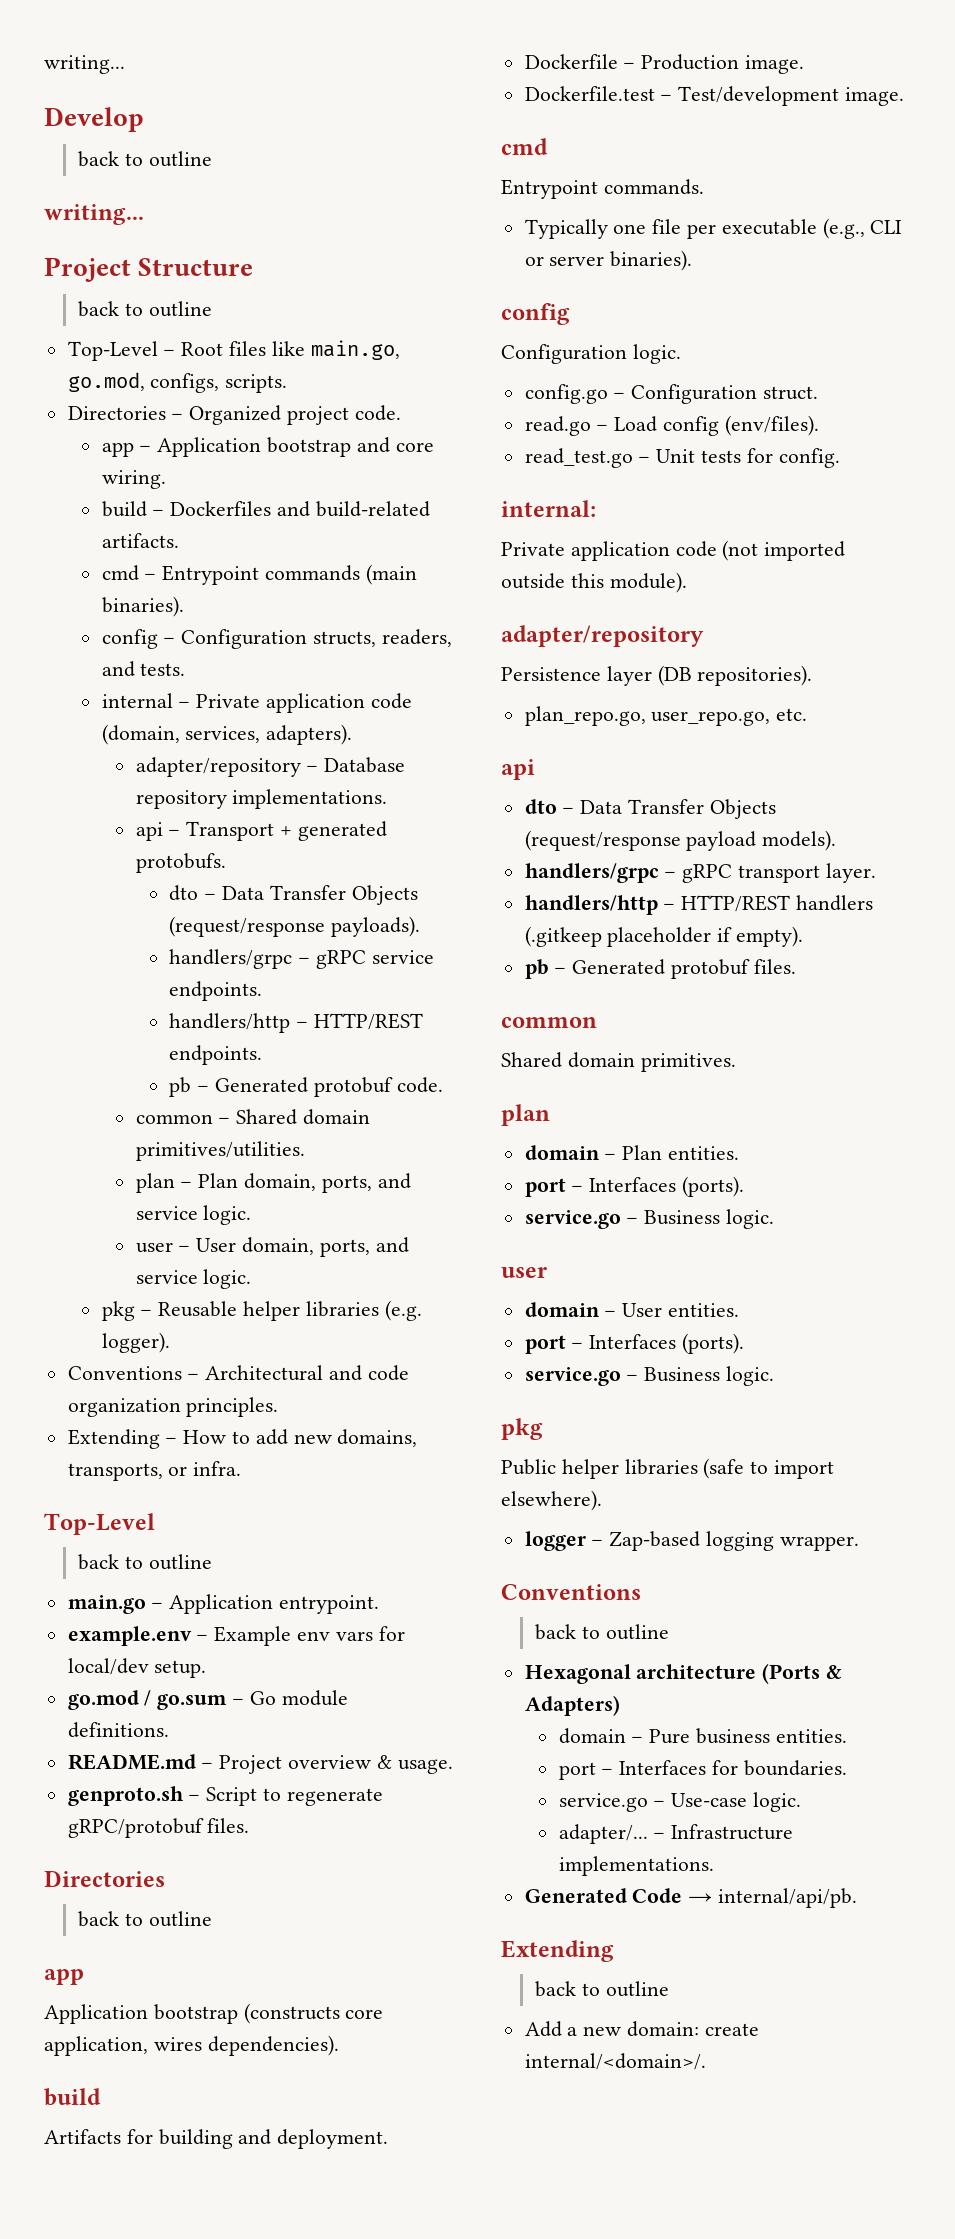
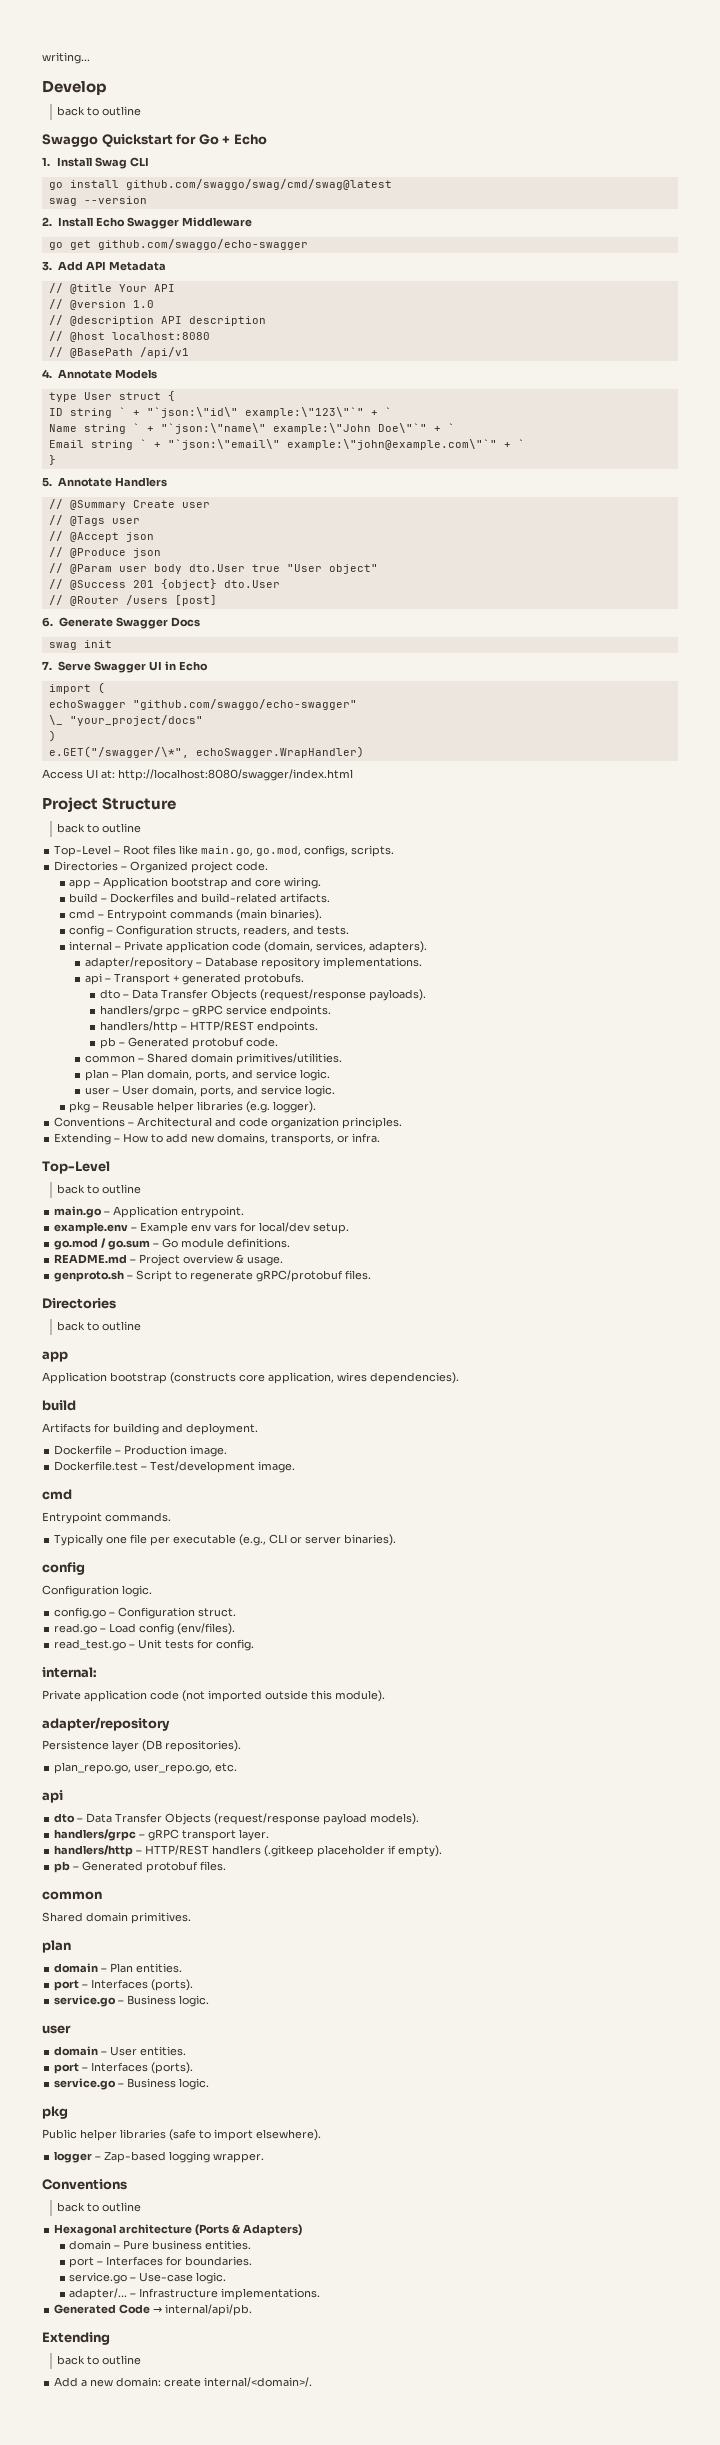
[44,204,144,225] writing... -> [42,134,267,147] [42,157,150,169] [48,179,392,190] [48,196,147,206] [42,217,252,229] [48,239,308,250] [42,261,166,271] [48,283,175,294] [48,299,154,310] [48,315,266,326] [48,331,210,342] [48,347,189,358] [42,369,157,379] [48,391,175,402] [48,407,392,418] [48,423,455,434] [48,439,525,450] [48,455,56,465] [42,477,167,487] [48,499,210,510] [48,515,140,526] [48,531,154,542] [48,547,161,558] [48,563,378,574] [48,579,280,590] [48,595,217,606] [42,617,200,629] [48,640,112,650] [42,661,208,673] [48,682,105,694] [48,699,357,710] [48,715,203,726] [48,730,56,742] [48,746,364,758] [42,769,353,781] Swaggo Quickstart for Go + Echo // 1. Install Swag CLI // go install github.com/swaggo/swag/cmd/swag@latest // swag --version // 2. Install Echo Swagger Middleware // go get github.com/swaggo/echo-swagger // 3. Add API Metadata // // @title Your API // // @version 1.0 // // @description API description // // @host localhost:8080 // // @BasePath /api/v1 // 4. Annotate Models // type User struct { // ID string ` + "`json:\"id\" example:\"123\"`" + ` // Name string ` + "`json:\"name\" example:\"John Doe\"`" + ` // Email string ` + "`json:\"email\" example:\"john@example.com\"`" + ` // } // 5. Annotate Handlers // // @Summary Create user // // @Tags user // // @Accept json // // @Produce json // // @Param user body dto.User true "User object" // // @Success 201 {object} dto.User // // @Router /users [post] // 6. Generate Swagger Docs // swag init // 7. Serve Swagger UI in Echo // import ( // echoSwagger "github.com/swaggo/echo-swagger" // \_ "your_project/docs" // ) // e.GET("/swagger/\*", echoSwagger.WrapHandler) // Access UI at: http://localhost:8080/swagger/index.html

